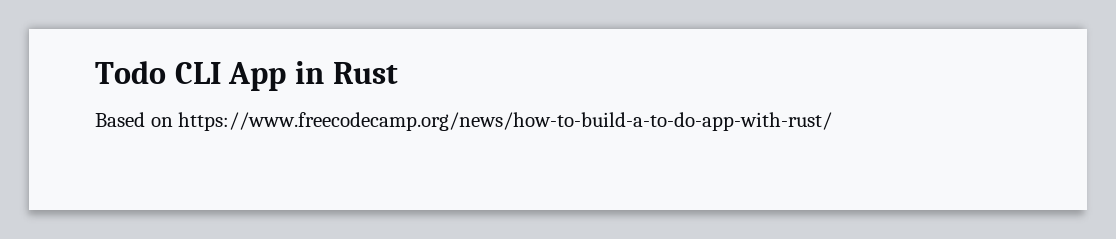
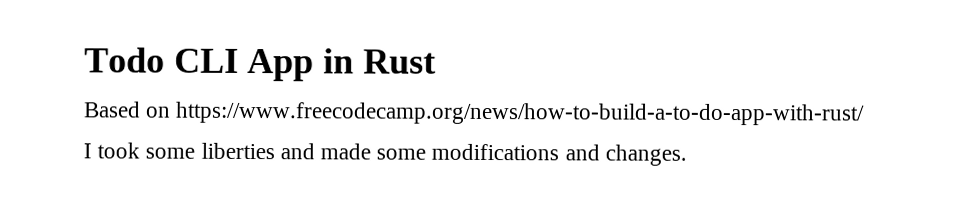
(833, 121) none -> [83,142,687,166] // I took some liberties and made some modifications and changes.

